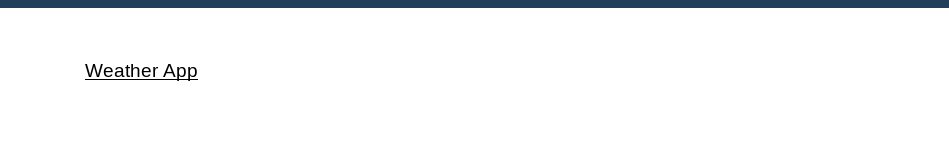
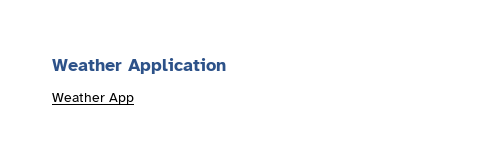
[85,64,159,77] Weather -> [52,58,226,74] [52,93,105,102] Weather Application // Weather

